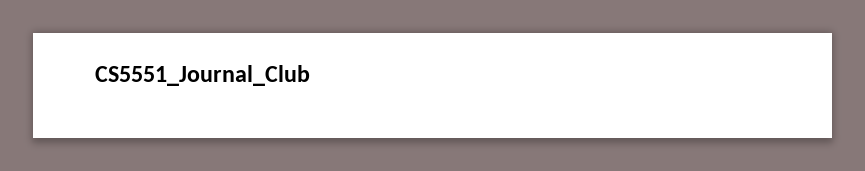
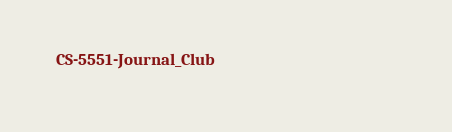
[95,65,310,86] CS5551_Journal_Club -> [56,53,215,69] CS-5551-Journal_Club

